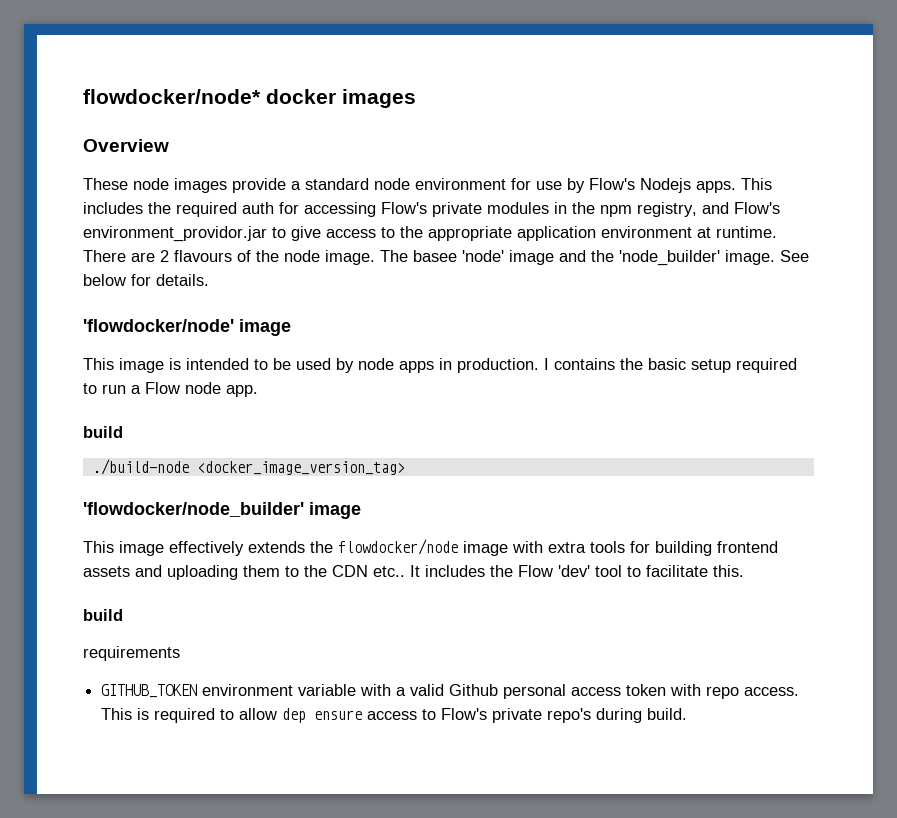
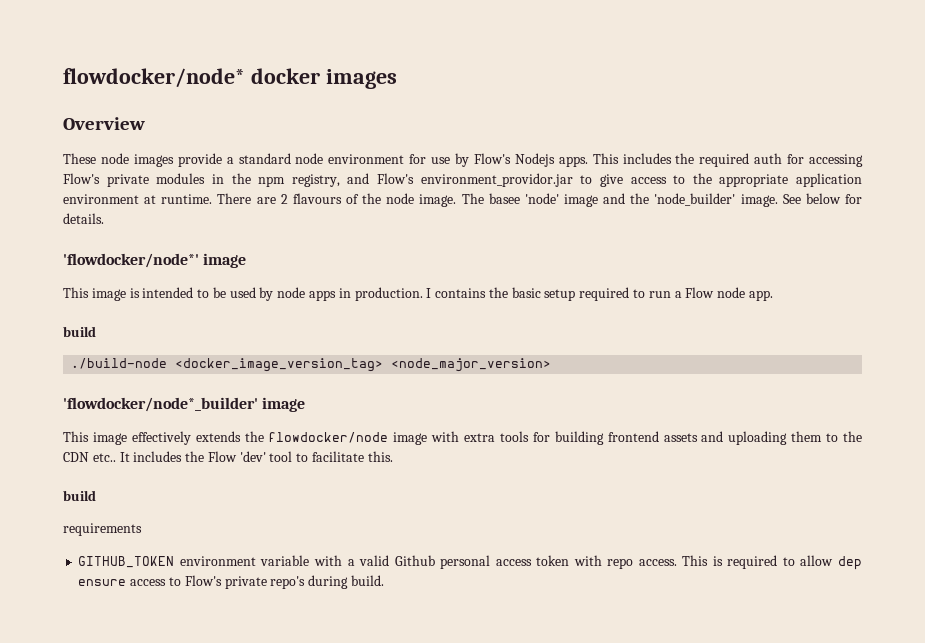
[83,319,234,332] 'flowdocker/node' -> [63,253,199,268] 'flowdocker/node*'
[83,502,304,517] // 'flowdocker/node_builder' -> [391,358,552,372] [63,397,258,412] <node_major_version> // 'flowdocker/node*_builder'

